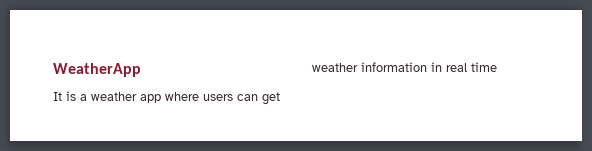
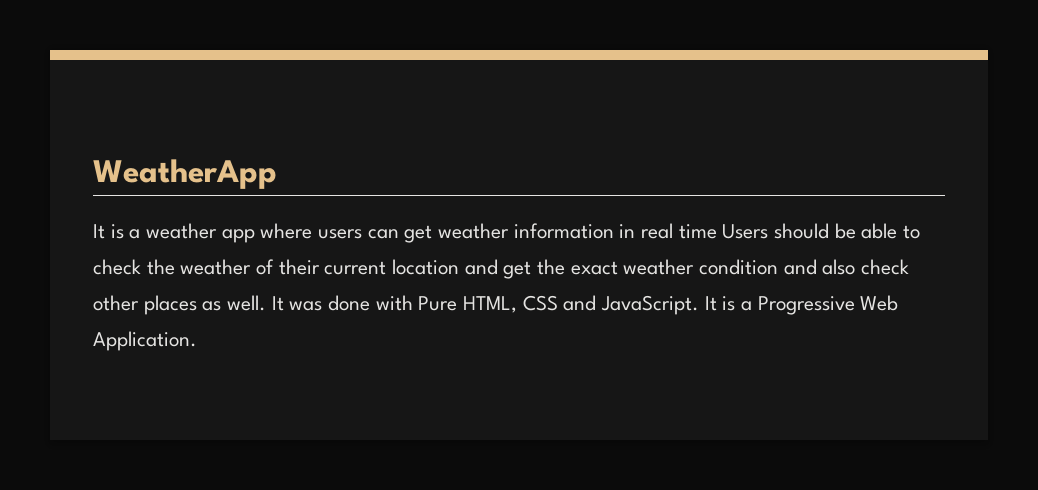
(497, 67) none -> [722,223,921,239] [93,259,910,279] [93,295,899,315] [93,331,197,351] Users should be able to check the weather of their current location and get the exact weather condition and also check other places as well. It was done with Pure HTML, CSS and JavaScript. It is a Progressive Web Application.

